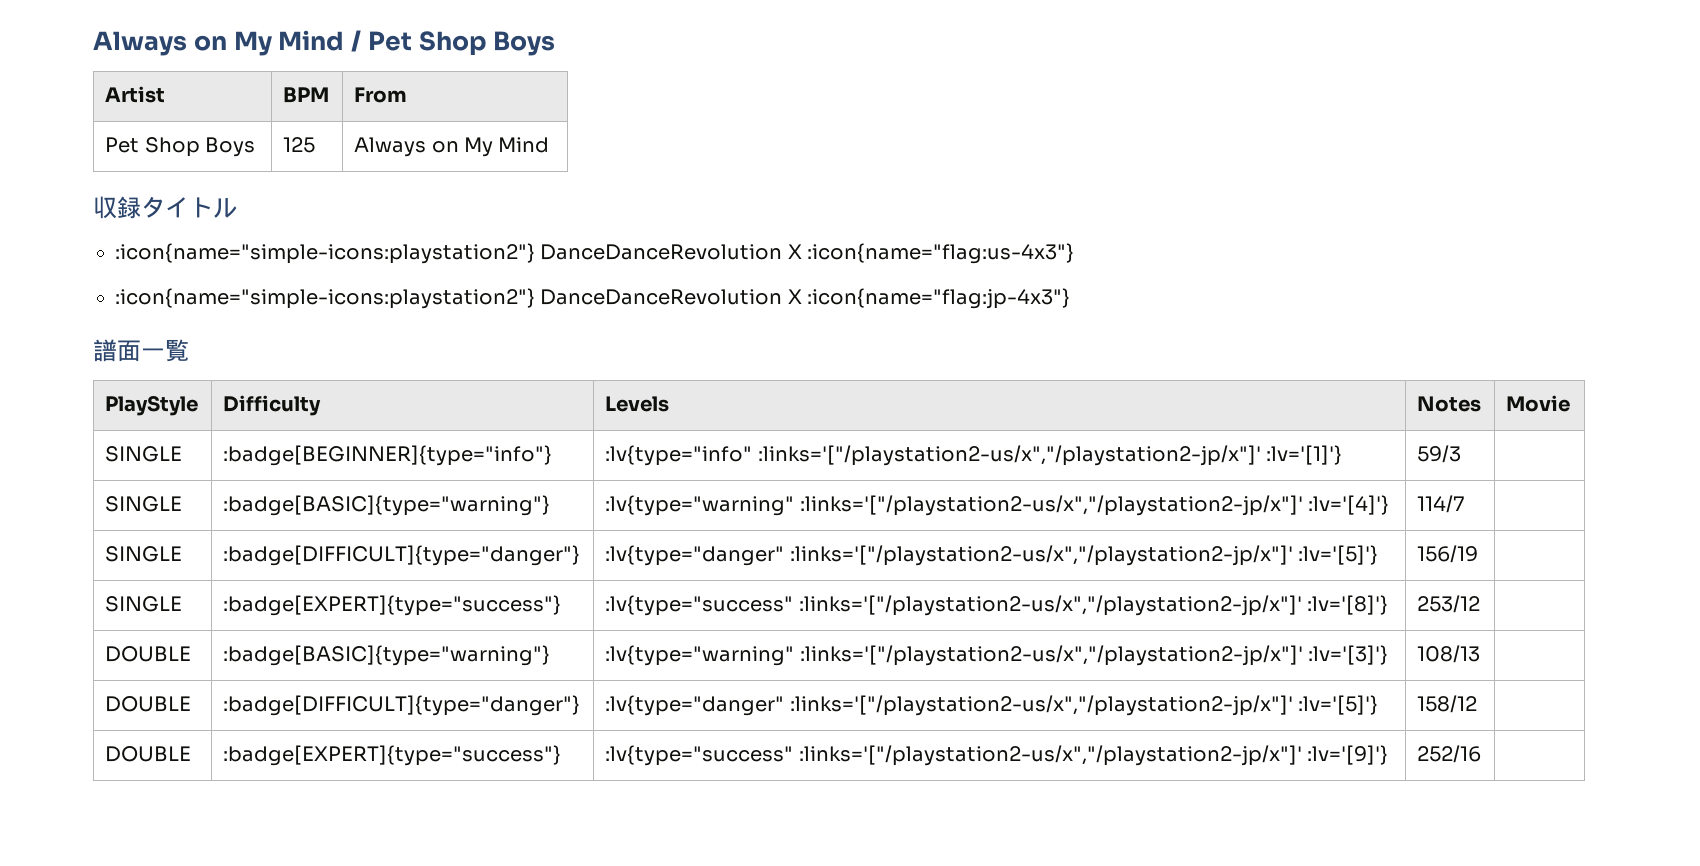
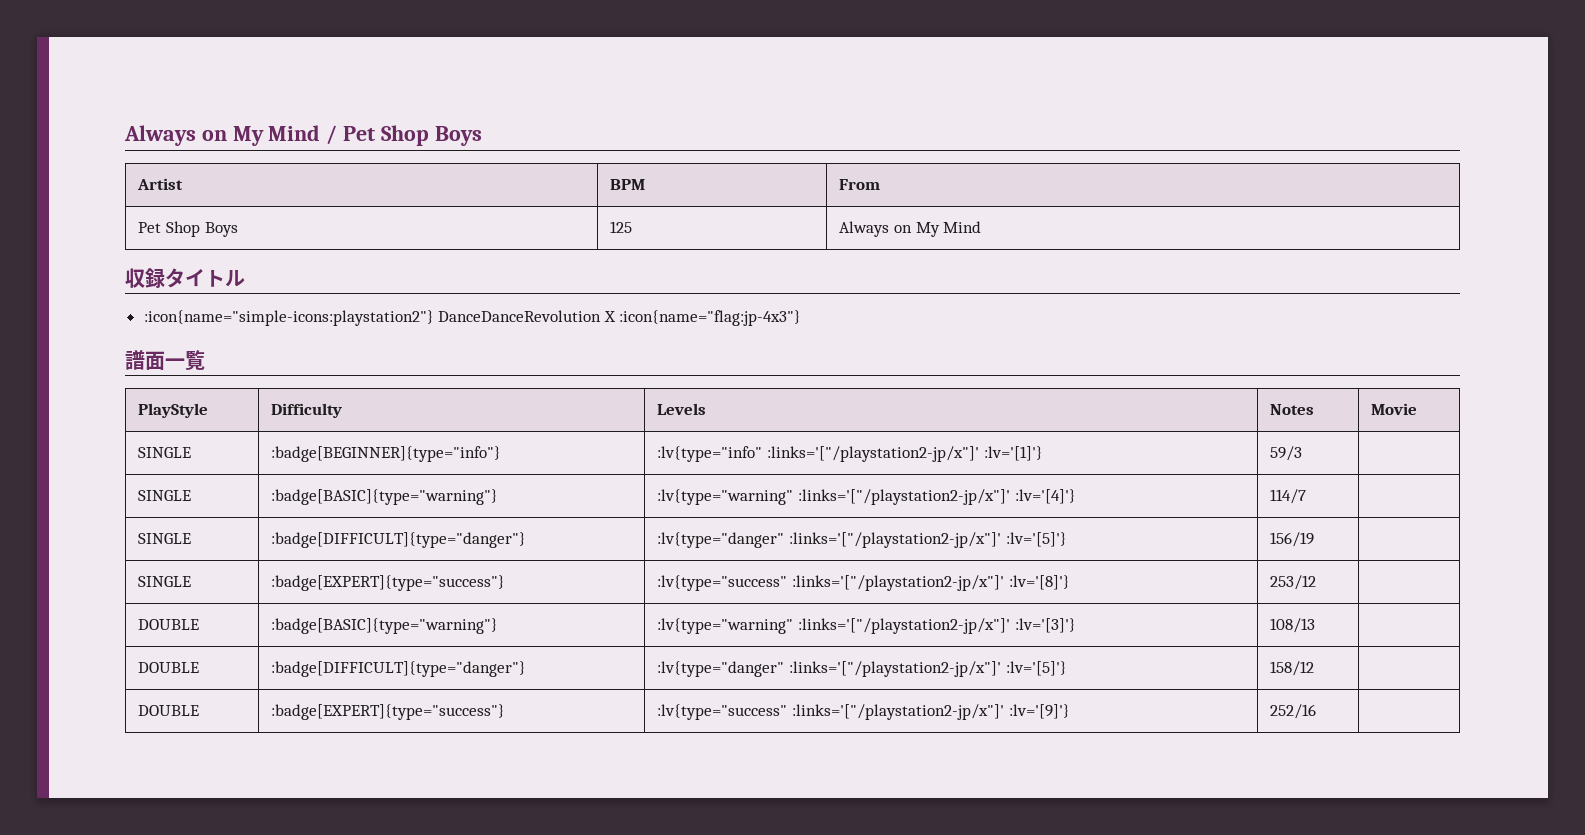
[115,243,1075,264] // :icon{name="simple-icons:playstation2"} DanceDanceRevolution X :icon{name="flag:us-4x3"} -> (245, 278) none
[757,445,1261,466] :links='["/playstation2-us/x","/playstation2-jp/x"]' -> [767,446,980,462] :links='["/playstation2-jp/x"]'
[799,495,1303,516] :links='["/playstation2-us/x","/playstation2-jp/x"]' -> [798,489,1011,505] :links='["/playstation2-jp/x"]'
[789,545,1293,566] :links='["/playstation2-us/x","/playstation2-jp/x"]' -> [789,532,1002,548] :links='["/playstation2-jp/x"]'
[798,595,1302,616] :links='["/playstation2-us/x","/playstation2-jp/x"]' -> [792,575,1005,591] :links='["/playstation2-jp/x"]'
[799,645,1303,666] :links='["/playstation2-us/x","/playstation2-jp/x"]' -> [798,618,1011,634] :links='["/playstation2-jp/x"]'
[789,695,1293,716] :links='["/playstation2-us/x","/playstation2-jp/x"]' -> [789,661,1002,677] :links='["/playstation2-jp/x"]'
[798,745,1302,766] :links='["/playstation2-us/x","/playstation2-jp/x"]' -> [792,704,1005,720] :links='["/playstation2-jp/x"]'

